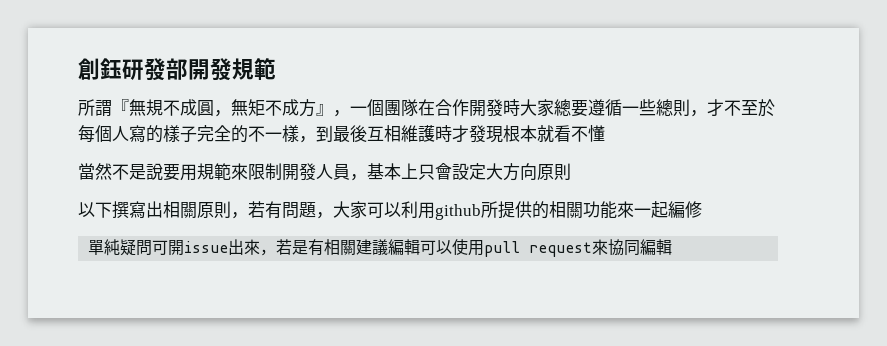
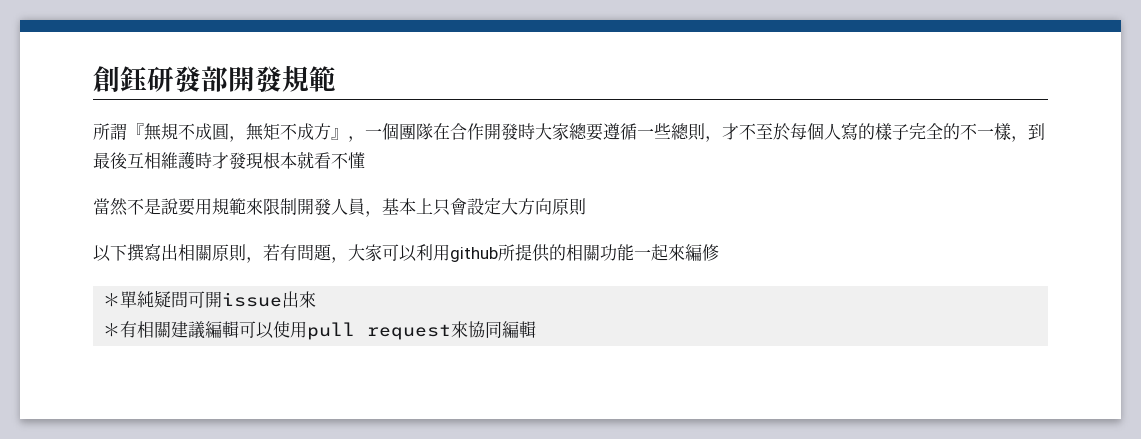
[617,201,668,218] 來一起 -> [634,244,685,261] 一起來
(702, 209) none -> [103,293,121,307] ＊
[260,239,309,256] ，若是 -> [103,323,121,337] // ＊

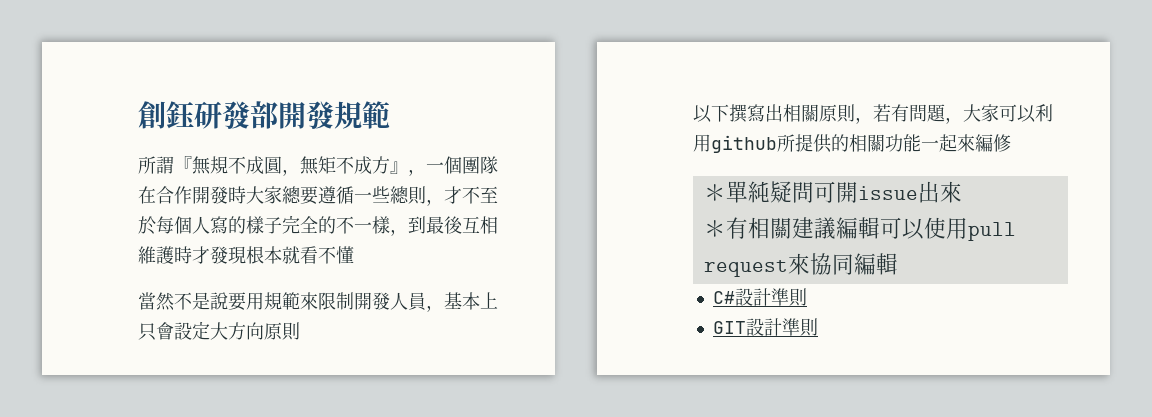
(537, 329) none -> [712,288,807,307] [712,318,818,337] // C#設計準則 // GIT設計準則

